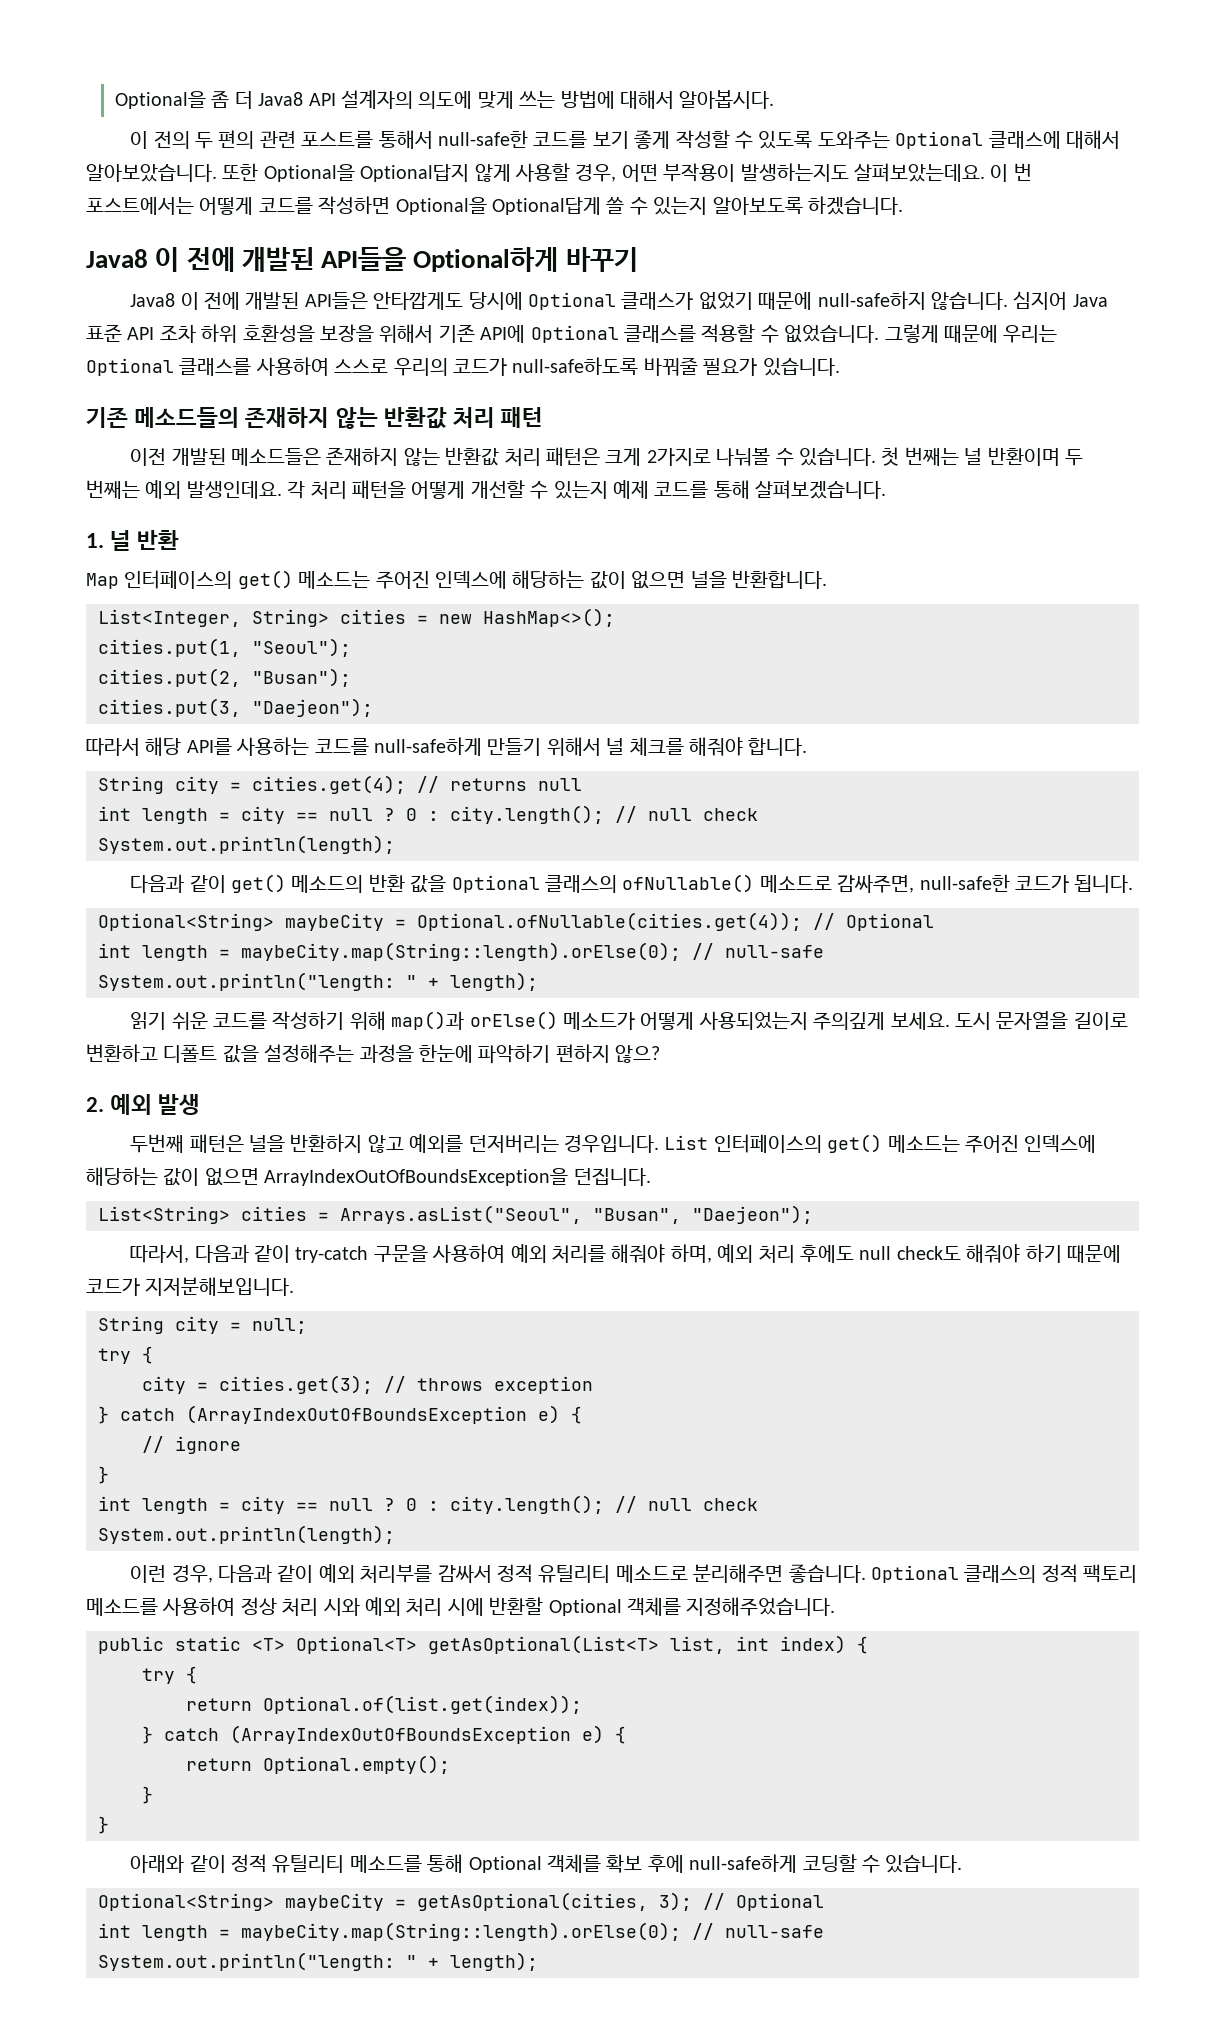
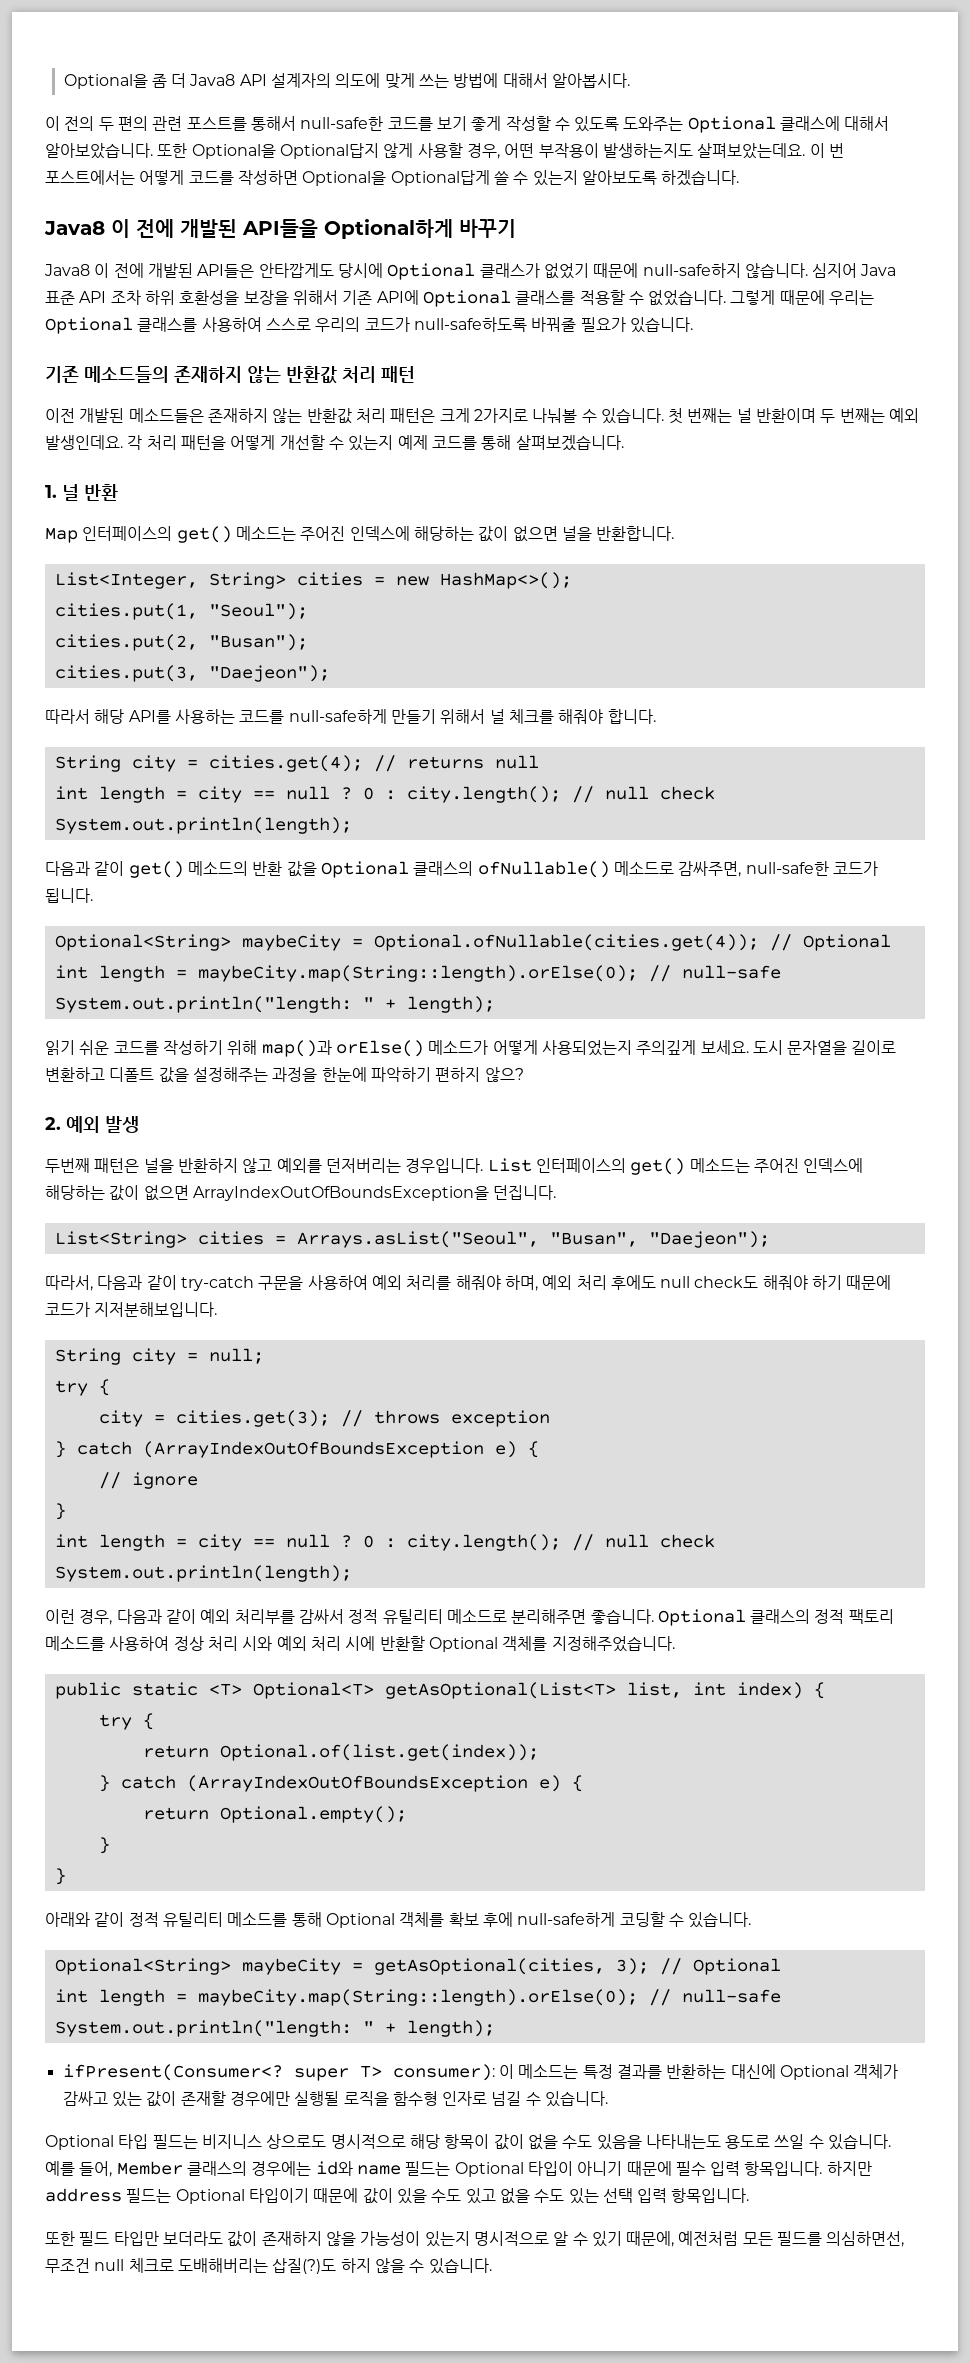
(538, 1961) none -> [62,2064,899,2081] [62,2091,609,2107] [45,2134,892,2150] [45,2161,872,2177] [45,2188,750,2204] [45,2231,905,2247] [45,2258,492,2274] // ifPresent(Consumer<? super T> consumer): 이 메소드는 특정 결과를 반환하는 대신에 Optional 객체가 감싸고 있는 값이 존재할 경우에만 실행될 로직을 함수형 인자로 넘길 수 있습니다. // Optional 타입 필드는 비지니스 상으로도 명시적으로 해당 항목이 값이 없을 수도 있음을 나타내는도 용도로 쓰일 수 있습니다. 예를 들어, Member 클래스의 경우에는 id와 name 필드는 Optional 타입이 아니기 때문에 필수 입력 항목입니다. 하지만 address 필드는 Optional 타입이기 때문에 값이 있을 수도 있고 없을 수도 있는 선택 입력 항목입니다. // 또한 필드 타입만 보더라도 값이 존재하지 않을 가능성이 있는지 명시적으로 알 수 있기 때문에, 예전처럼 모든 필드를 의심하면선, 무조건 null 체크로 도배해버리는 삽질(?)도 하지 않을 수 있습니다.

